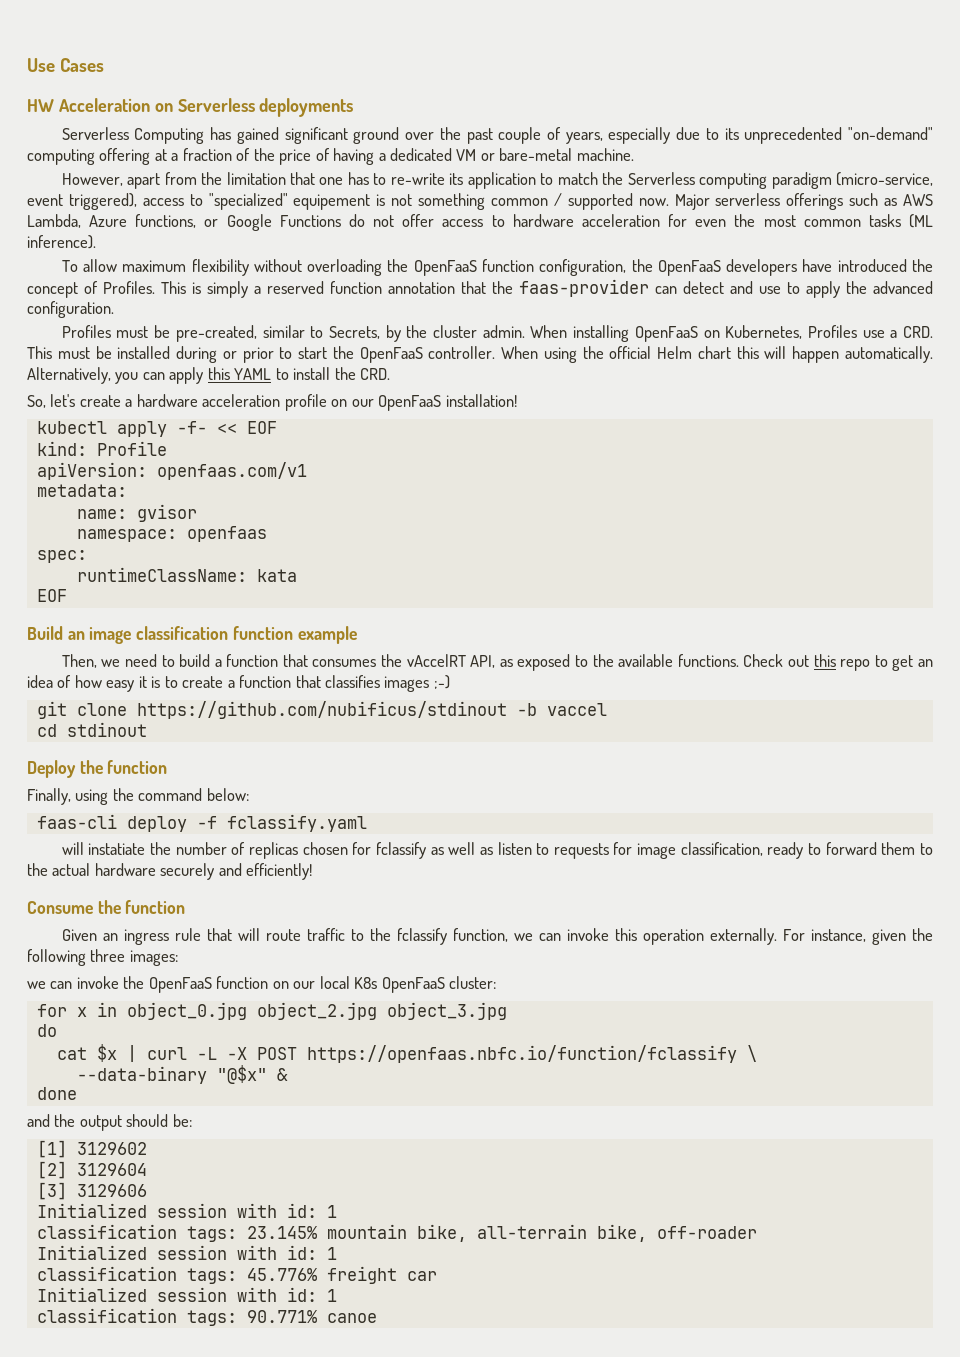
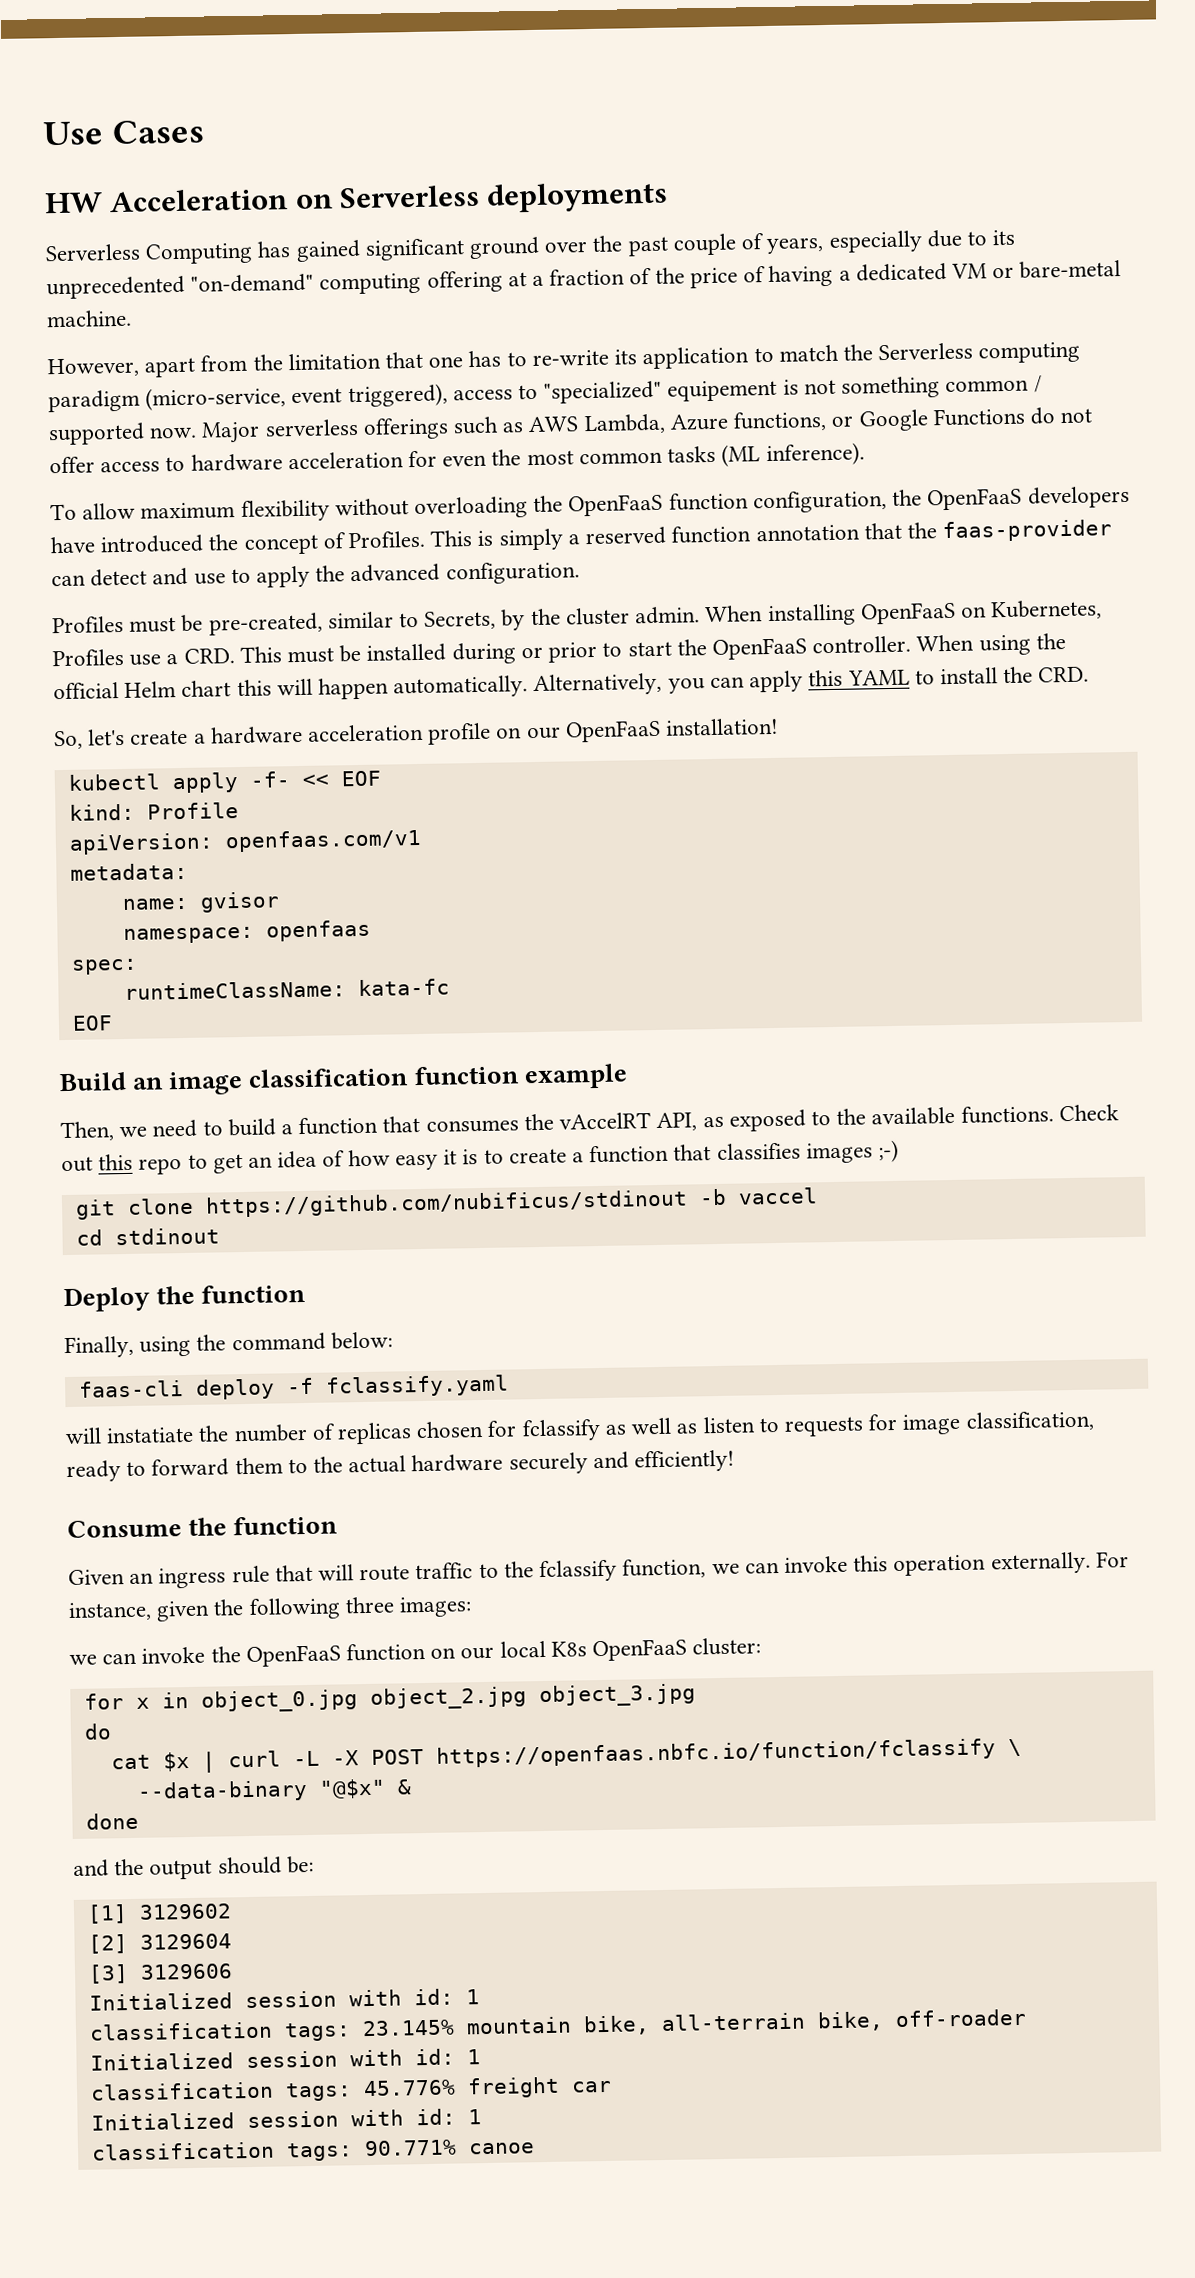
[256,569,297,582] kata -> [357,978,450,997] kata-fc

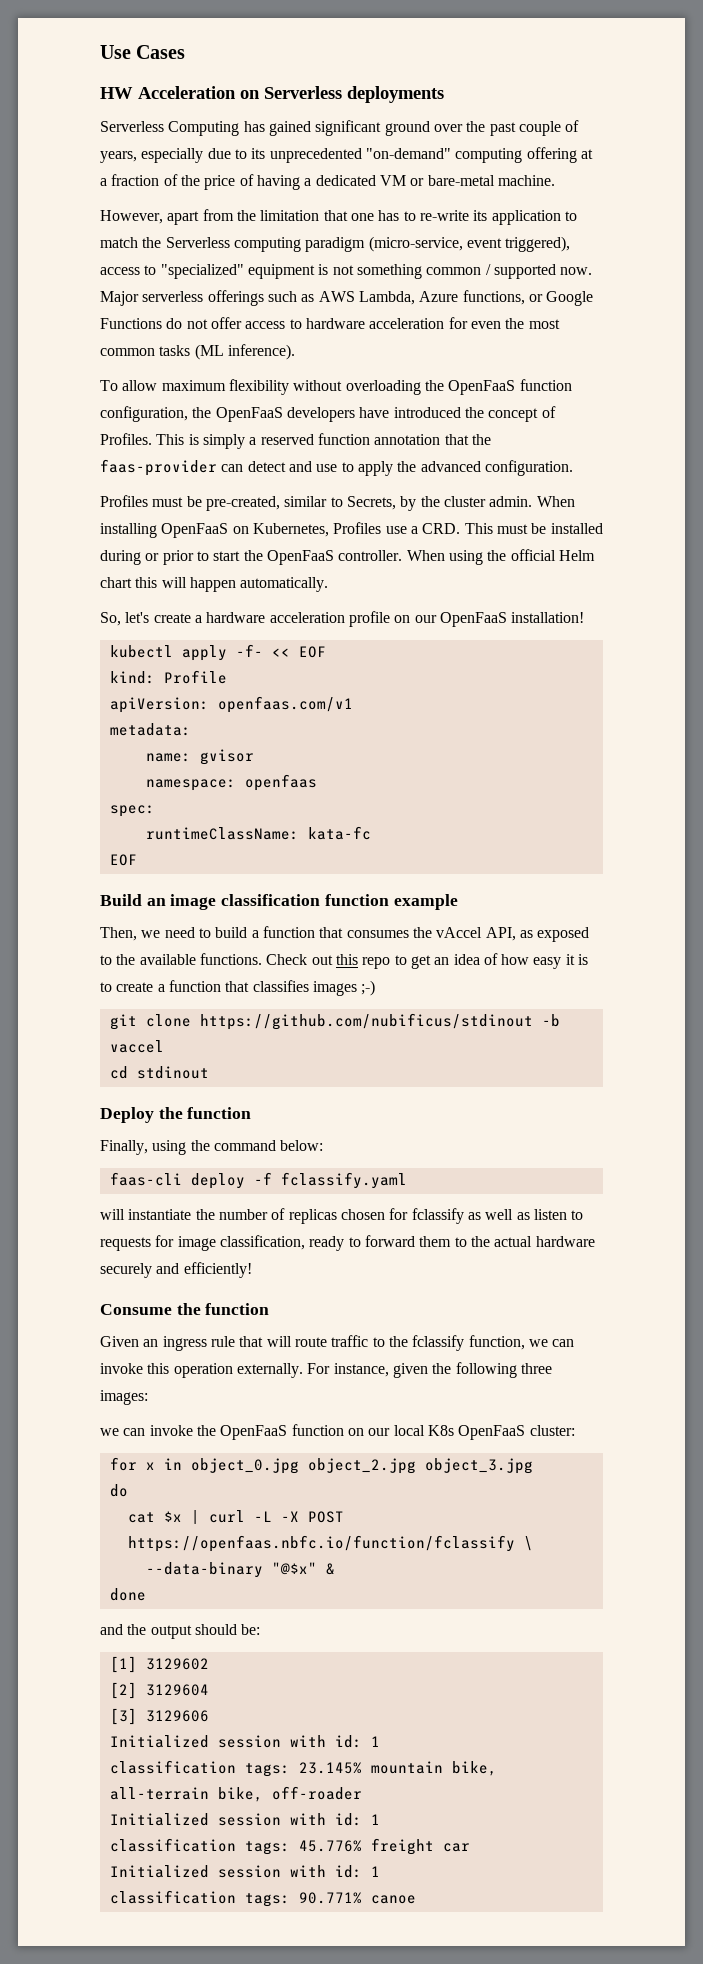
[667,379,778,402] equipement -> [247,264,315,279] equipment
[533,666,1090,697] Alternatively, you can apply this YAML to install the CRD. -> (329, 584) none
[559,1112,652,1130] vAccelRT -> [436,927,483,938] vAccel
[106,1426,195,1444] instatiate -> [128,1209,192,1220] instantiate

